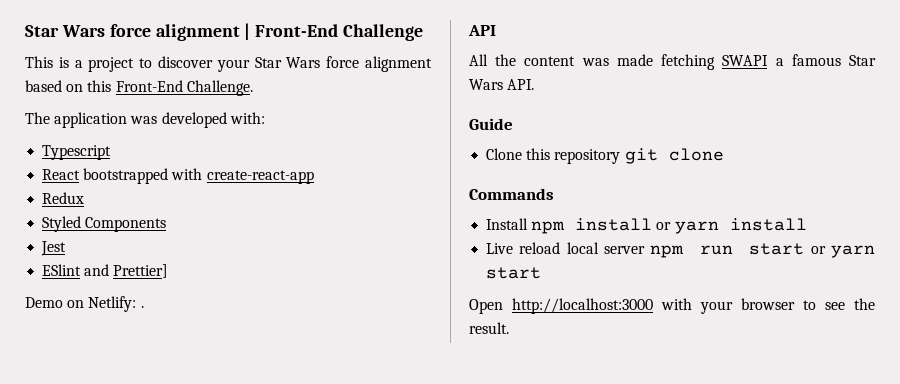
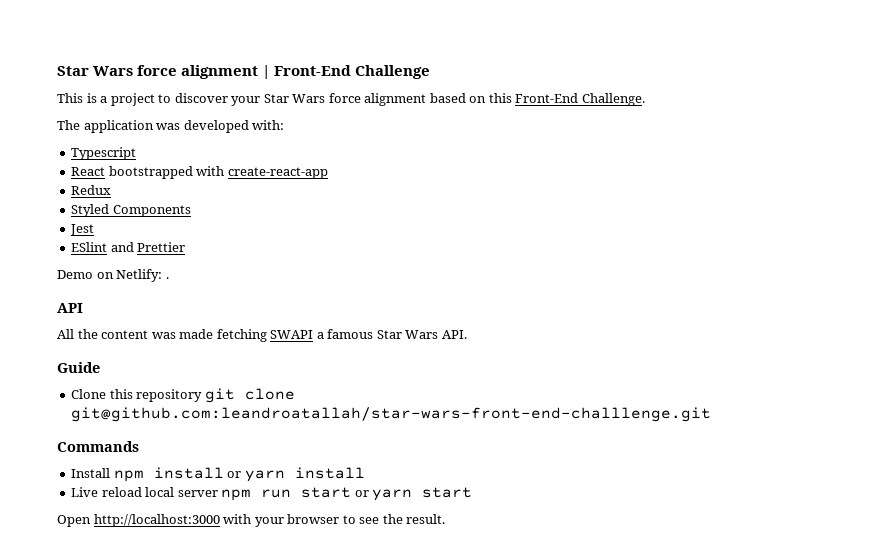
[113,264,169,278] Prettier] -> [137,242,186,252] Prettier
(724, 154) none -> [71,407,712,422] git@github.com:leandroatallah/star-wars-front-end-challlenge.git

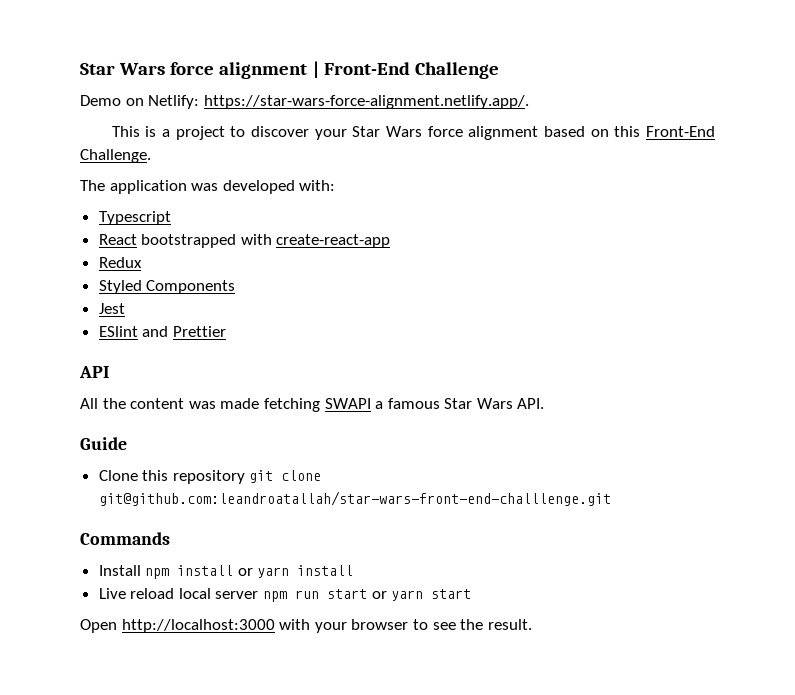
(431, 72) none -> [80,95,529,109] // Demo on Netlify: https://star-wars-force-alignment.netlify.app/.
[57,269,169,282] // Demo on Netlify: . -> (226, 331) none

